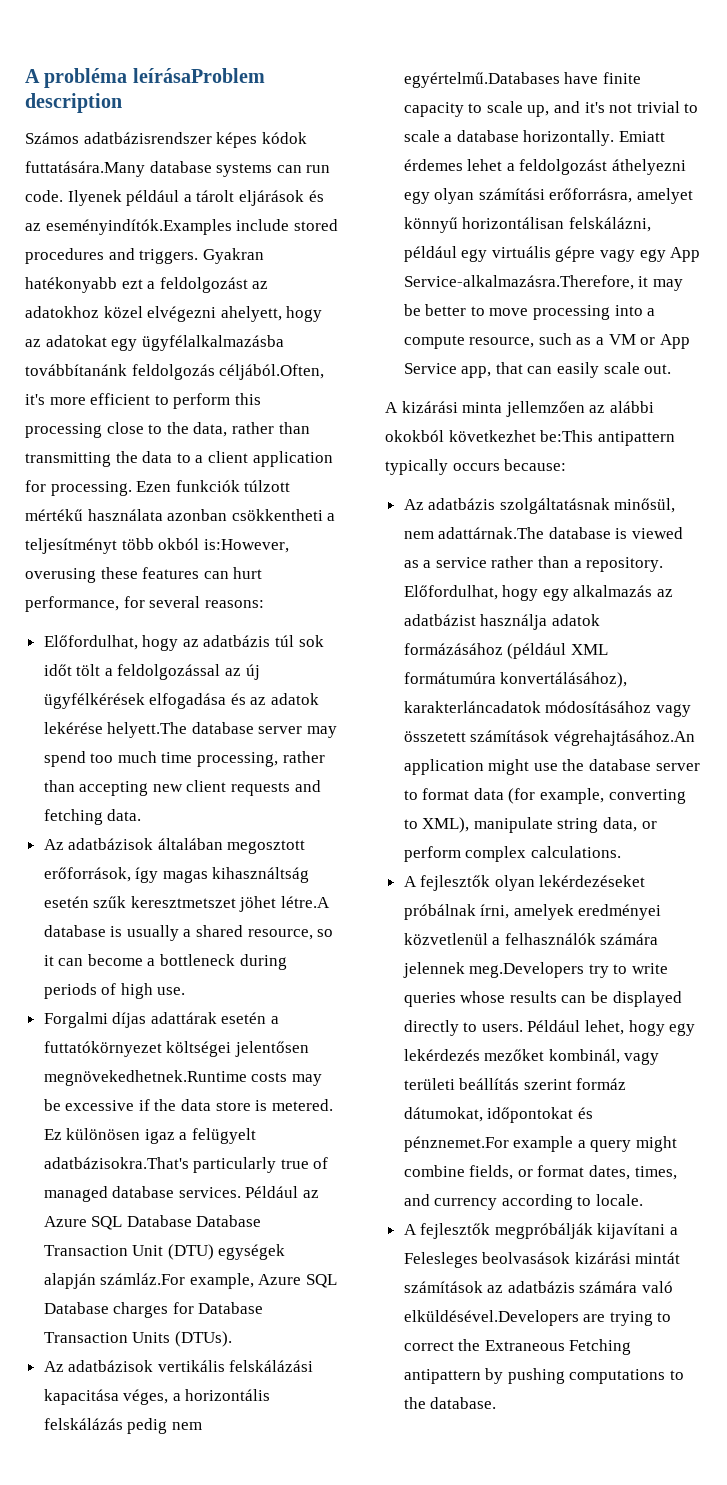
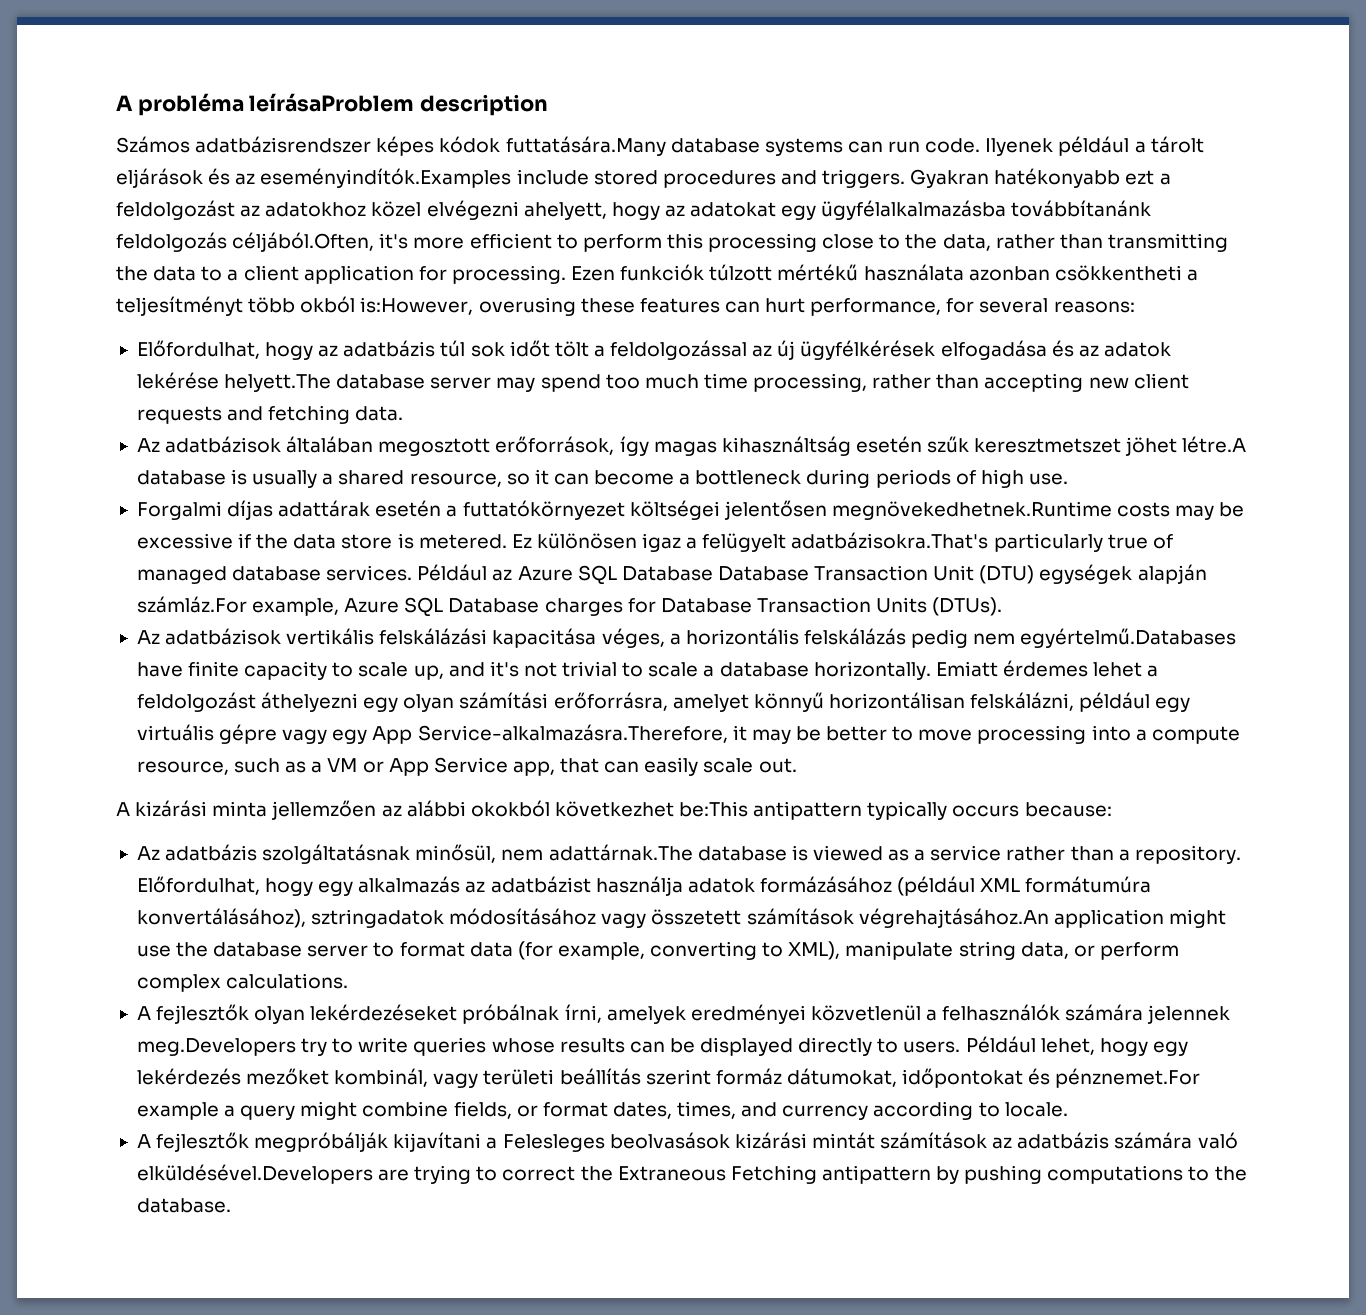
[403,701,541,713] karakterláncadatok -> [311,909,445,928] sztringadatok

